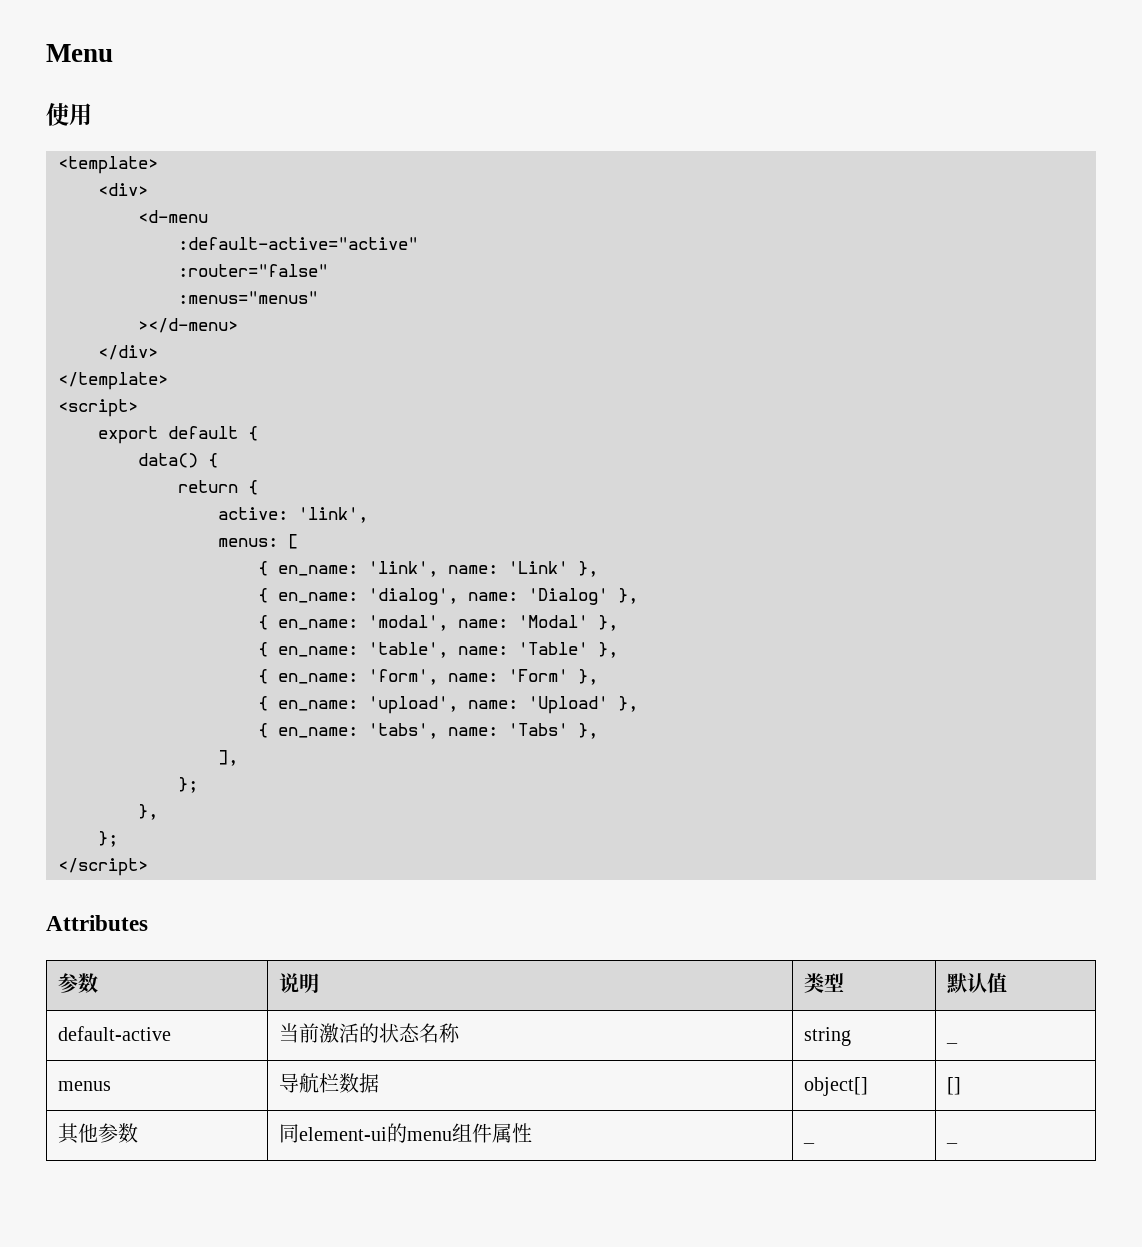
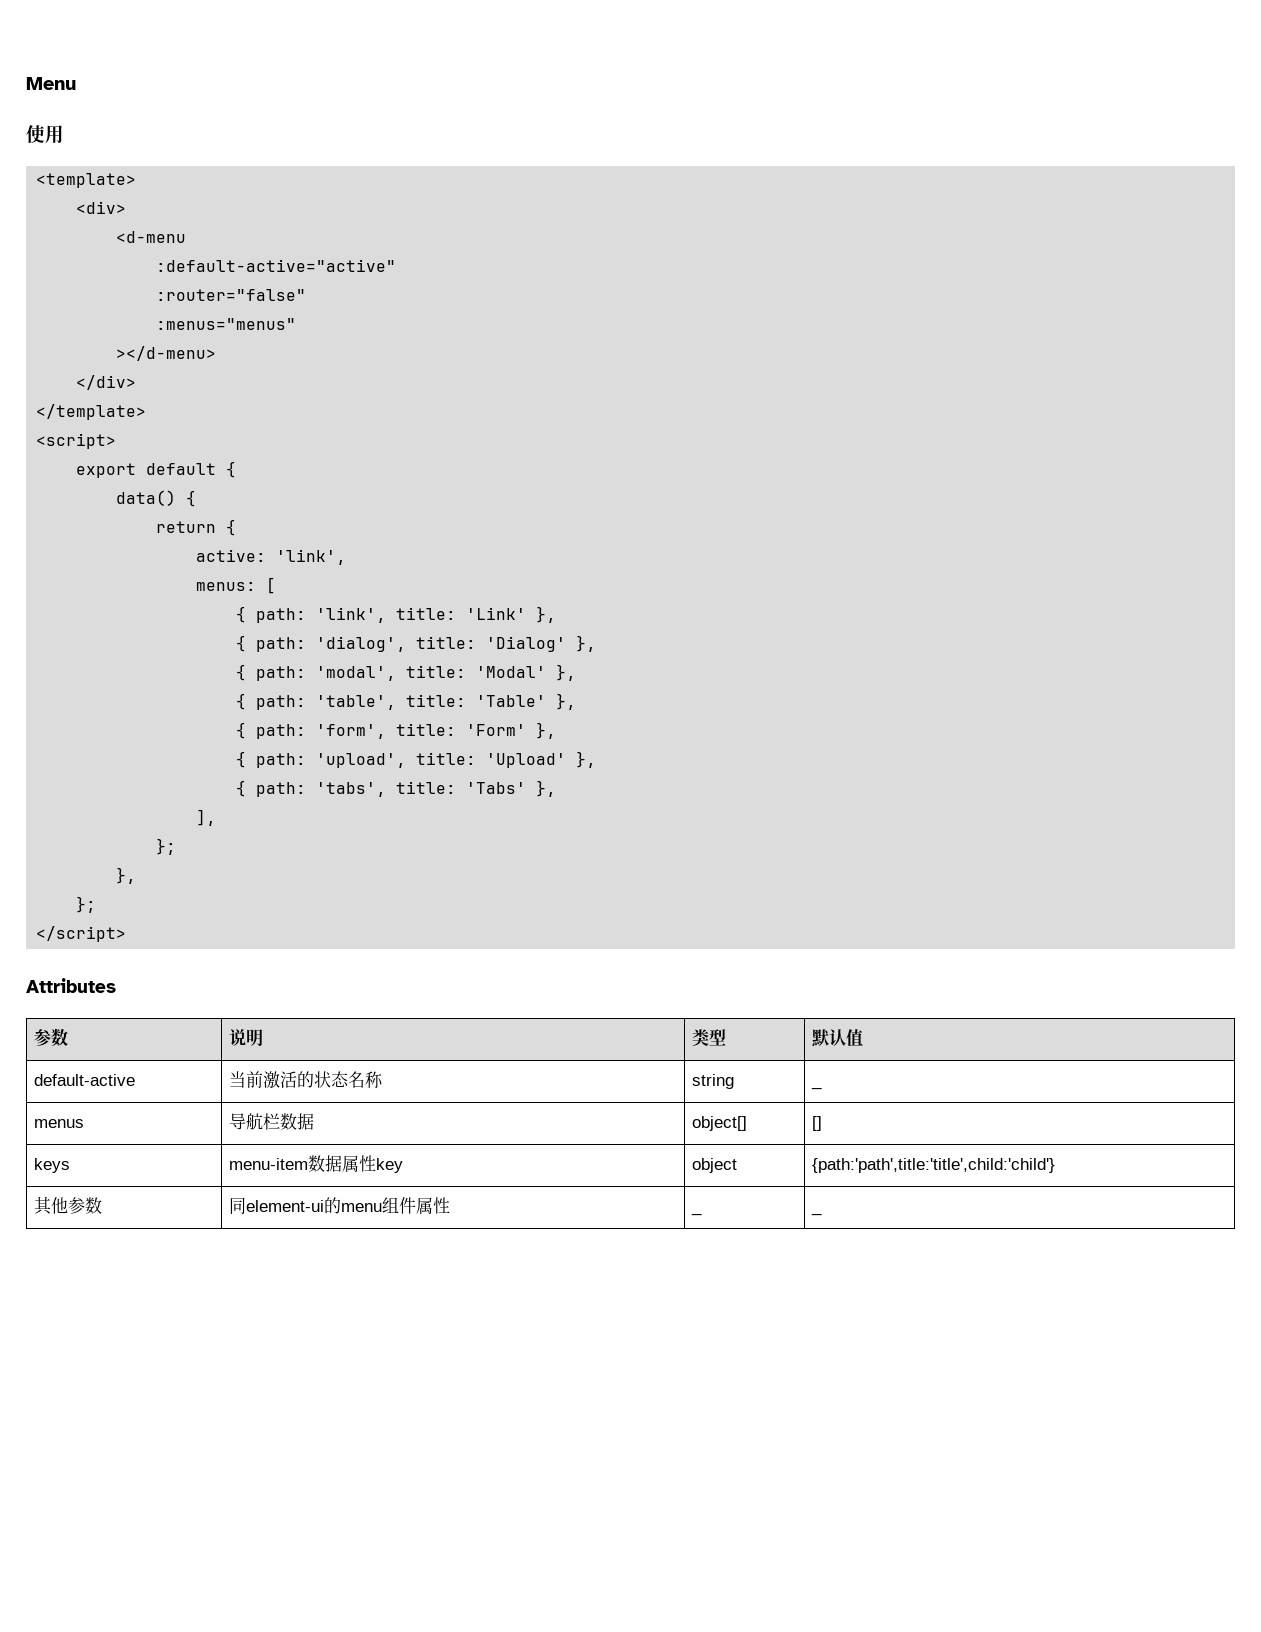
[278,561,498,577] en_name: 'link', name: -> [256,607,457,623] path: 'link', title:
[278,588,518,605] en_name: 'dialog', name: -> [256,636,477,652] path: 'dialog', title:
[278,615,508,631] en_name: 'modal', name: -> [256,665,467,681] path: 'modal', title:
[278,642,508,658] en_name: 'table', name: -> [256,694,467,710] path: 'table', title:
[278,669,498,685] en_name: 'form', name: -> [256,723,457,739] path: 'form', title:
[278,696,518,714] en_name: 'upload', name: -> [256,752,477,768] path: 'upload', title:
[278,723,498,739] en_name: 'tabs', name: -> [256,781,457,797] path: 'tabs', title:
(962, 1086) none -> [34,1158,71,1173] [229,1155,404,1173] [692,1158,738,1173] [812,1158,1056,1173] // keys | menu-item数据属性key | object | {path:'path',title:'title',child:'child'}

